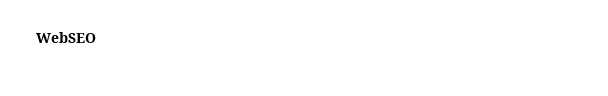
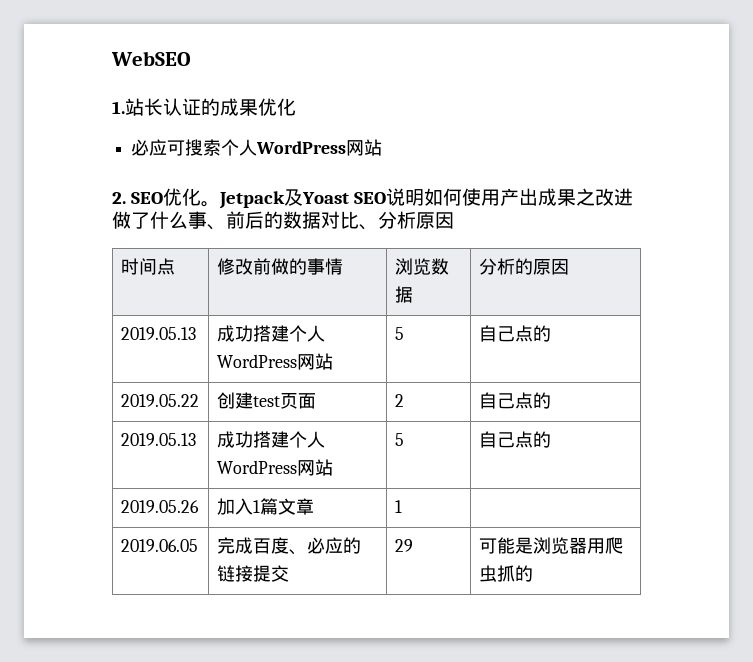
(96, 37) none -> [112,98,296,116] [131,139,383,156] [112,188,633,209] [112,211,454,230] [120,258,175,275] [216,258,343,275] [394,258,449,275] [394,286,413,303] [478,258,569,275] [120,327,196,340] [216,325,325,342] [216,353,333,370] [394,327,404,340] [478,325,551,342] [120,394,199,407] [216,392,316,409] [394,394,404,407] [478,392,551,409] [120,433,196,446] [216,431,325,448] [216,459,333,476] [394,433,404,446] [478,431,551,448] [120,500,199,513] [216,498,314,515] [394,500,402,513] [120,539,198,552] [216,537,361,555] [216,565,289,582] [394,539,413,552] [478,537,623,554] [478,565,533,582] // 1.站长认证的成果优化 // 必应可搜索个人WordPress网站 // 2. SEO优化。Jetpack及Yoast SEO说明如何使用产出成果之改进做了什么事、前后的数据对比、分析原因 // 时间点 | 修改前做的事情 | 浏览数据 | 分析的原因 // 2019.05.13 | 成功搭建个人WordPress网站 | 5 | 自己点的 // 2019.05.22 | 创建test页面 | 2 | 自己点的 // 2019.05.13 | 成功搭建个人WordPress网站 | 5 | 自己点的 // 2019.05.26 | 加入1篇文章 | 1 | // 2019.06.05 | 完成百度、必应的链接提交 | 29 | 可能是浏览器用爬虫抓的

